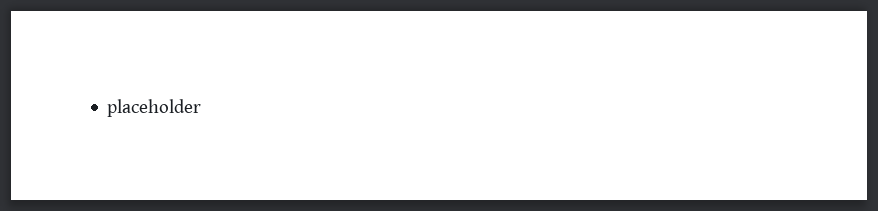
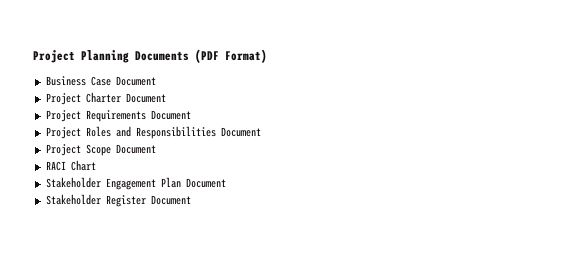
[107,99,202,117] placeholder -> [33,49,267,63] [45,76,156,86] [45,92,166,105] [45,110,191,122] [45,126,261,139] [45,144,156,156] [45,160,96,171] [45,177,226,190] [45,194,191,207] Project Planning Documents (PDF Format) // Business Case Document // Project Charter Document // Project Requirements Document // Project Roles and Responsibilities Document // Project Scope Document // RACI Chart // Stakeholder Engagement Plan Document // Stakeholder Register Document

